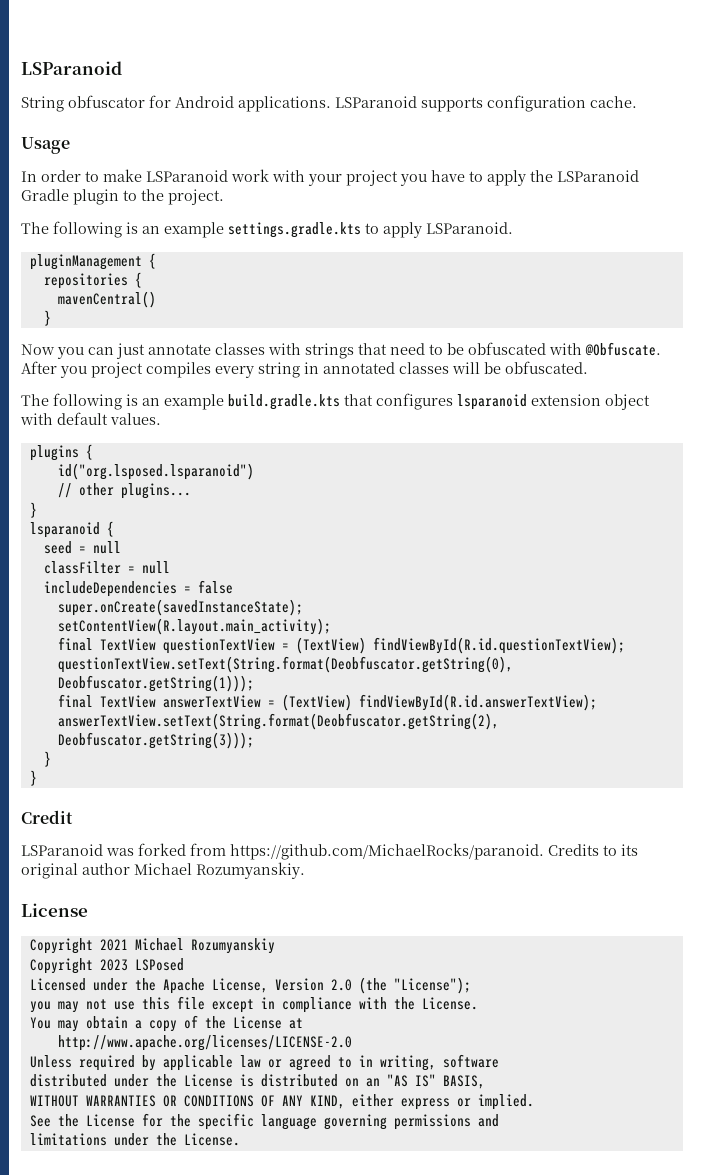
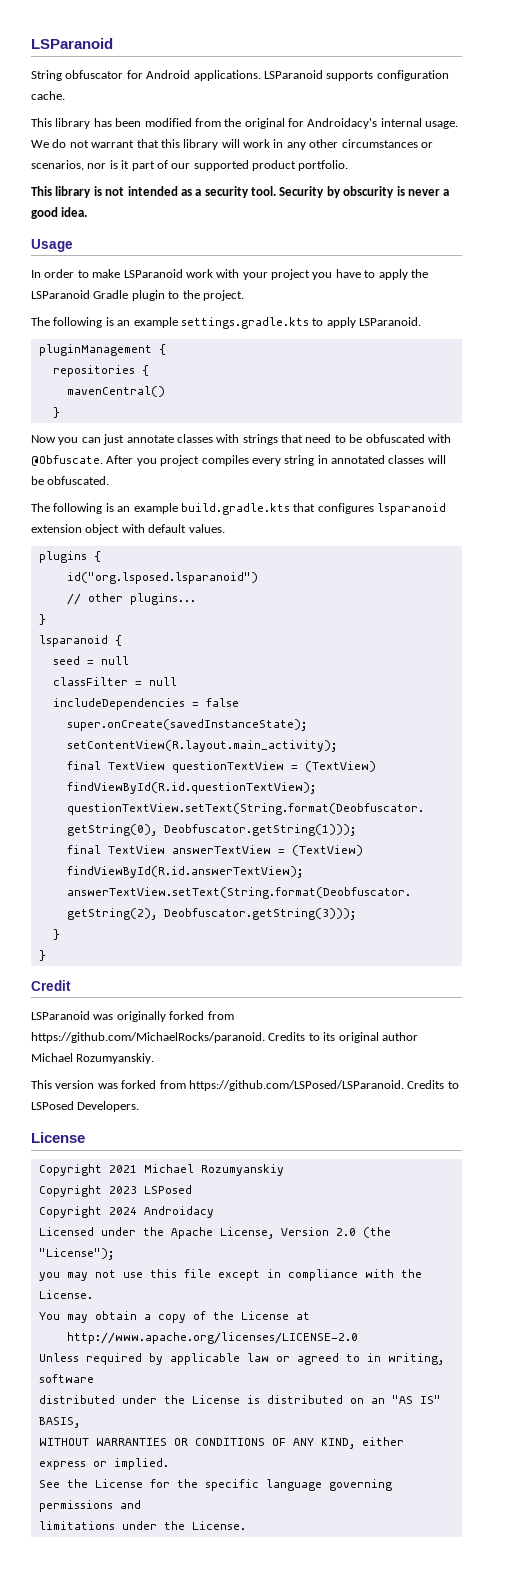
(637, 102) none -> [31,118,459,129] [31,139,433,150] [31,160,349,171] [31,186,450,198] [31,207,88,219] // This library has been modified from the original for Androidacy's internal usage. We do not warrant that this library will work in any other circumstances or scenarios, nor is it part of our supported product portfolio. // This library is not intended as a security tool. Security by obscurity is never a good idea.
(134, 852) none -> [116,1011,166,1022] originally
(305, 870) none -> [31,1080,459,1091] [31,1101,140,1112] // This version was forked from https://github.com/LSPosed/LSParanoid. Credits to LSPosed Developers.
(184, 964) none -> [38,1206,214,1218] // Copyright 2024 Androidacy

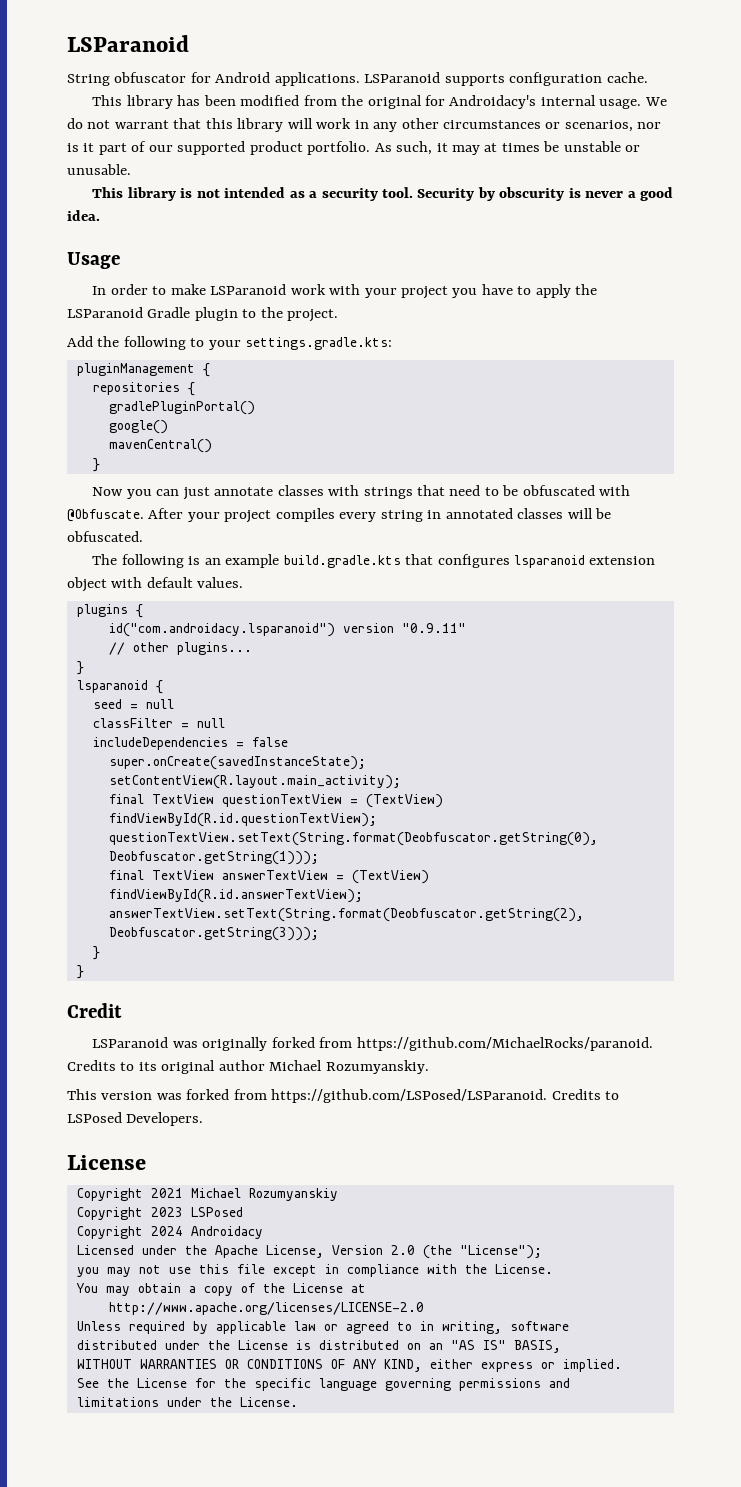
(349, 165) none -> [374,141,641,155] [67,164,131,175] As such, it may at times be unstable or unusable.
[31,317,421,329] The following is an example settings.gradle.kts to apply LSParanoid. -> [67,336,393,350] Add the following to your settings.gradle.kts:
(149, 370) none -> [108,401,255,415] [108,420,168,434] // gradlePluginPortal() // google()
[136,458,157,466] you -> [187,512,220,522] your
[66,572,258,584] id("org.lsposed.lsparanoid") -> [108,623,466,637] id("com.androidacy.lsparanoid") version "0.9.11"

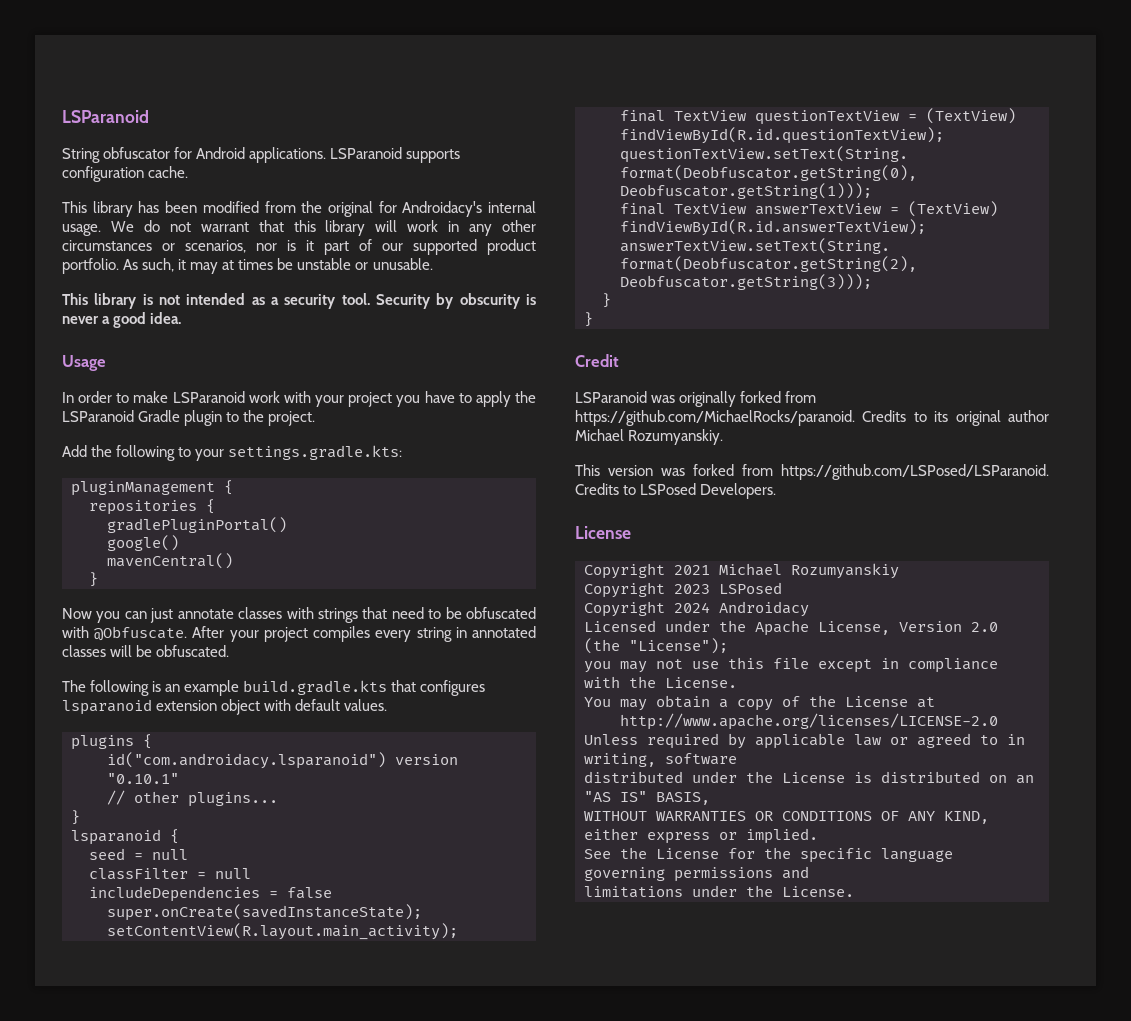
[401,623,466,633] "0.9.11" -> [107,773,179,784] "0.10.1"

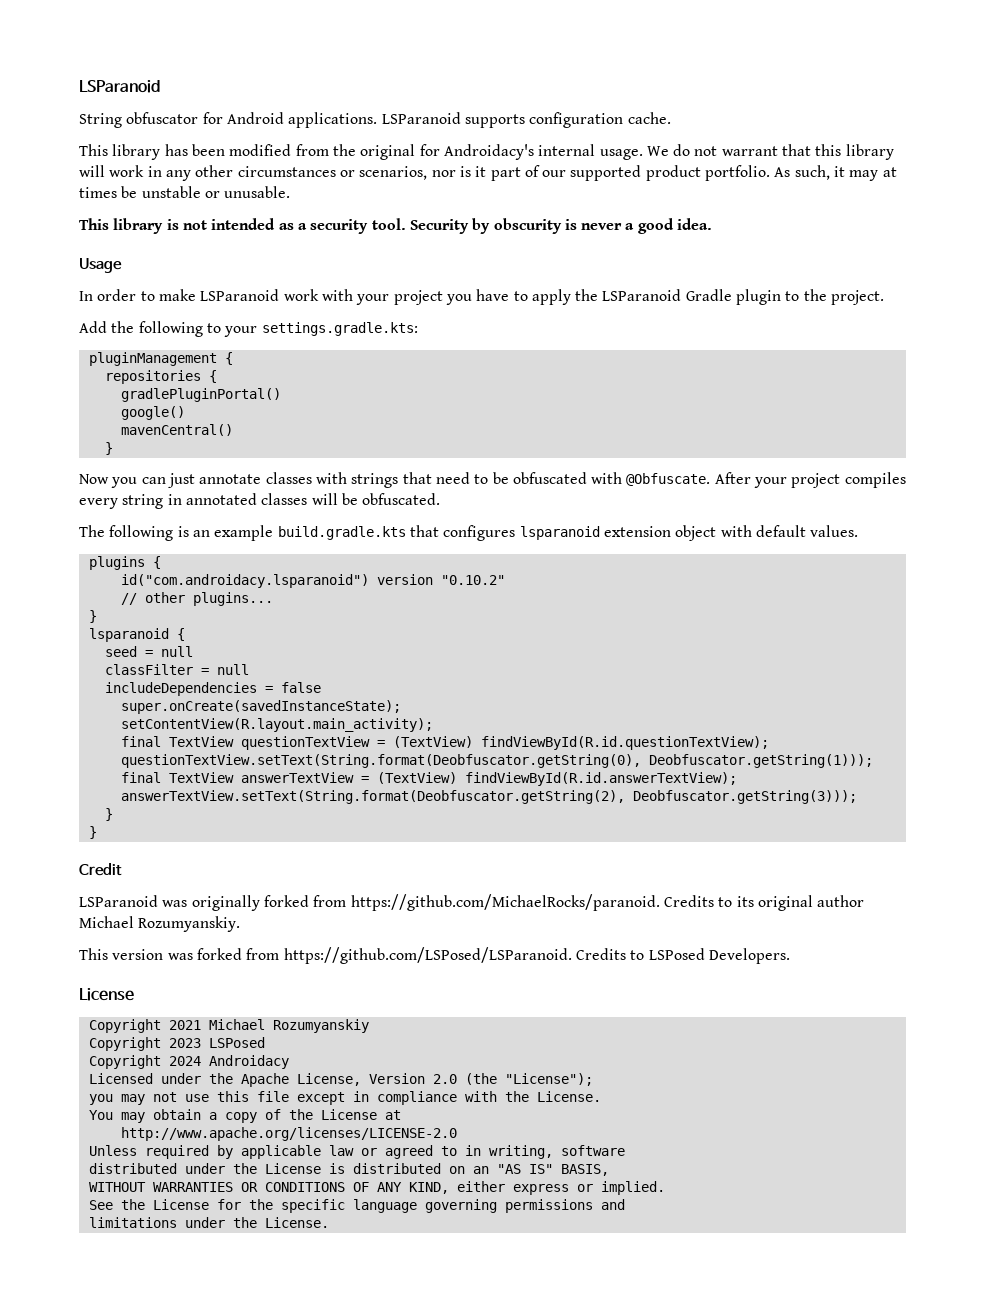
[107,773,179,784] "0.10.1" -> [440,575,505,585] "0.10.2"

